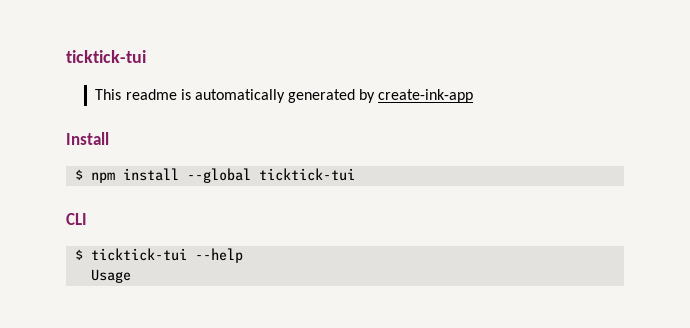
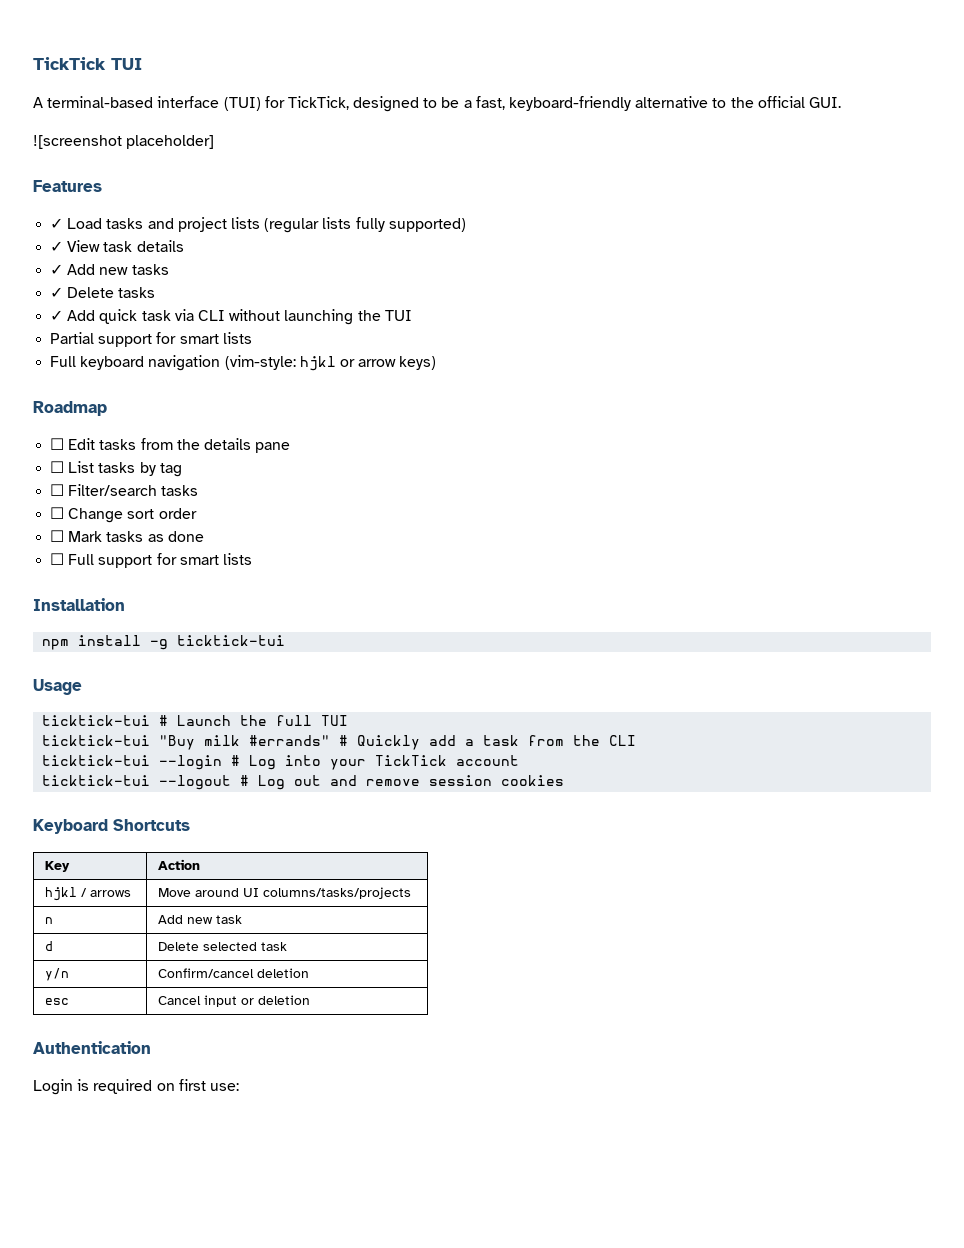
[66,50,146,63] [95,89,474,103] [66,132,109,145] [75,168,356,183] [66,213,87,225] [75,248,244,263] [91,269,132,283] ticktick-tui // This readme is automatically generated by create-ink-app // Install // $ npm install --global ticktick-tui // CLI // $ ticktick-tui --help // Usage -> [33,57,142,70] [33,96,841,112] [33,135,215,149] [33,180,102,192] [50,217,466,233] [50,240,184,252] [50,264,169,275] [50,287,156,298] [50,309,412,325] [50,332,252,347] [50,355,437,371] [33,401,107,416] [50,438,291,453] [50,461,182,477] [50,484,199,496] [50,507,197,523] [50,530,204,542] [50,553,252,568] [33,598,125,611] [42,635,286,650] [33,679,82,695] [42,715,349,726] [42,735,637,750] [42,755,520,770] [42,775,565,790] [33,819,190,834] [45,861,71,872] [158,859,201,870] [45,887,132,901] [158,887,412,899] [45,917,54,924] [158,915,243,924] [45,941,54,951] [158,942,288,951] [45,968,70,981] [158,968,310,978] [45,998,70,1005] [158,995,311,1007] [33,1041,151,1054] [33,1079,239,1095] TickTick TUI // A terminal-based interface (TUI) for TickTick, designed to be a fast, keyboard-friendly alternative to the official GUI. // ![screenshot placeholder] // Features // ✓ Load tasks and project lists (regular lists fully supported) // ✓ View task details // ✓ Add new tasks // ✓ Delete tasks // ✓ Add quick task via CLI without launching the TUI // Partial support for smart lists // Full keyboard navigation (vim-style: hjkl or arrow keys) // Roadmap // ☐ Edit tasks from the details pane // ☐ List tasks by tag // ☐ Filter/search tasks // ☐ Change sort order // ☐ Mark tasks as done // ☐ Full support for smart lists // Installation // npm install -g ticktick-tui // Usage // ticktick-tui # Launch the full TUI // ticktick-tui "Buy milk #errands" # Quickly add a task from the CLI // ticktick-tui --login # Log into your TickTick account // ticktick-tui --logout # Log out and remove session cookies // Keyboard Shortcuts // Key | Action // hjkl / arrows | Move around UI columns/tasks/projects // n | Add new task // d | Delete selected task // y/n | Confirm/cancel deletion // esc | Cancel input or deletion // Authentication // Login is required on first use:

